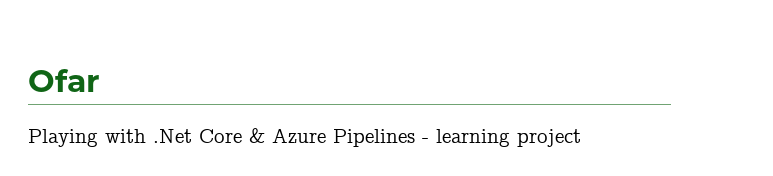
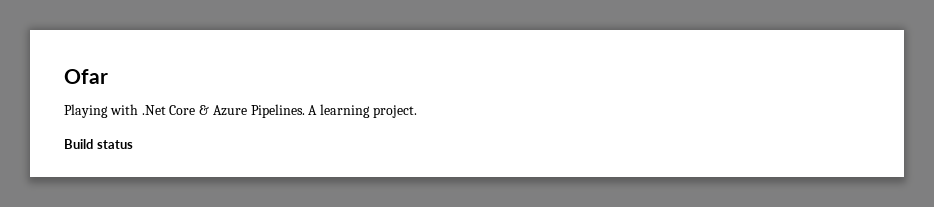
[333,129,581,147] Pipelines - learning project -> [250,104,418,118] [64,139,133,149] Pipelines. A learning project. // Build status

